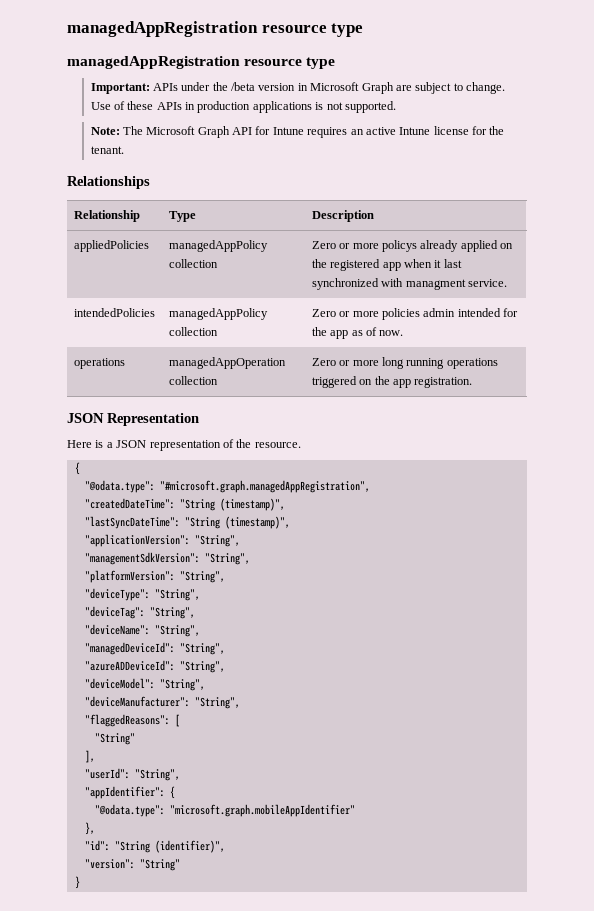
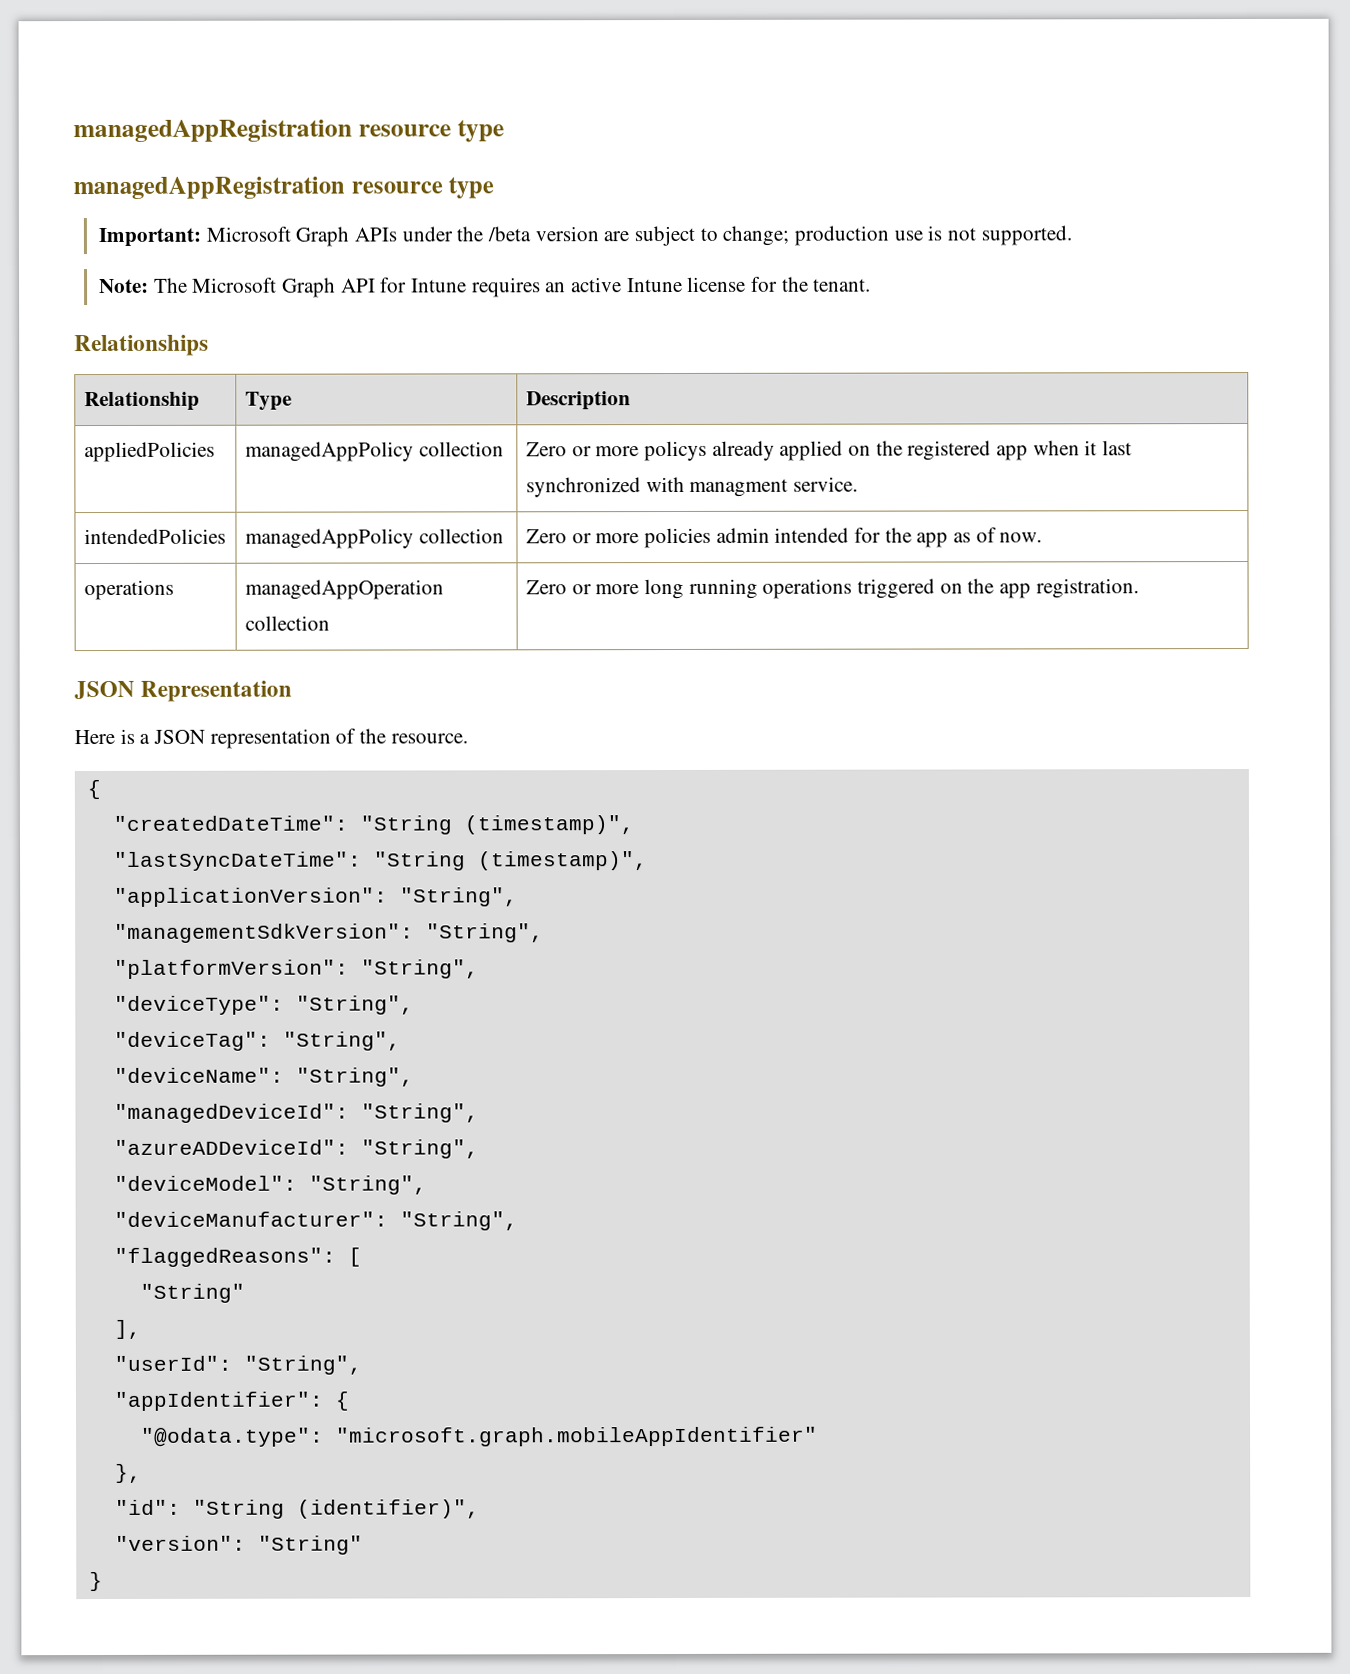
(150, 88) none -> [205,226,350,247] Microsoft Graph
[297,82,506,94] [90,101,312,113] in Microsoft Graph are subject to change. Use of these APIs in production applications -> [603,225,923,247] are subject to change; production use
[84,480,370,493] // "@odata.type": "#microsoft.graph.managedAppRegistration", -> (101, 790) none

